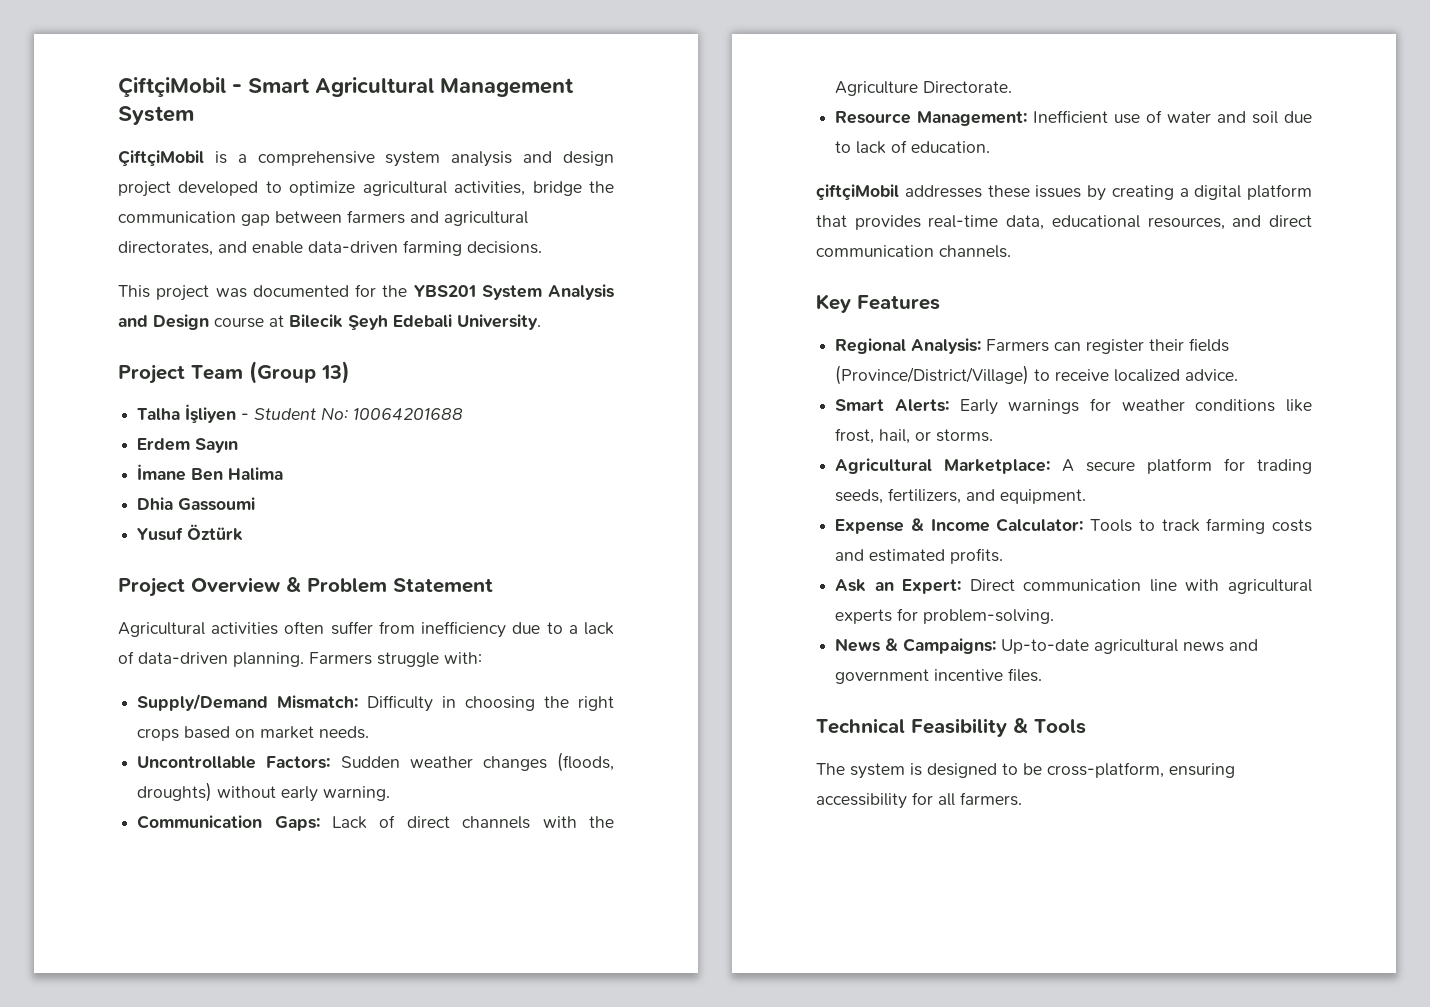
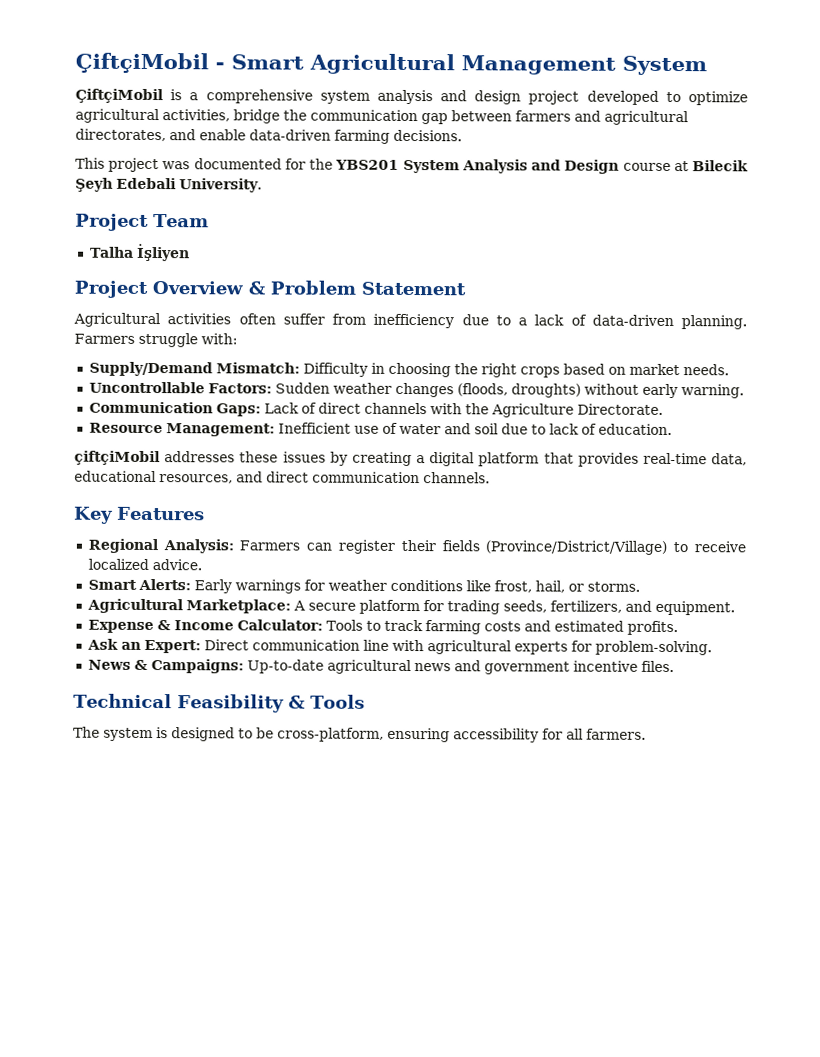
[249,361,350,384] (Group 13) -> (209, 221) none
[241,407,464,421] [137,438,239,453] [137,464,284,481] [137,497,256,511] [137,524,244,541] - Student No: 10064201688 // Erdem Sayın // İmane Ben Halima // Dhia Gassoumi // Yusuf Öztürk -> (190, 252) none

